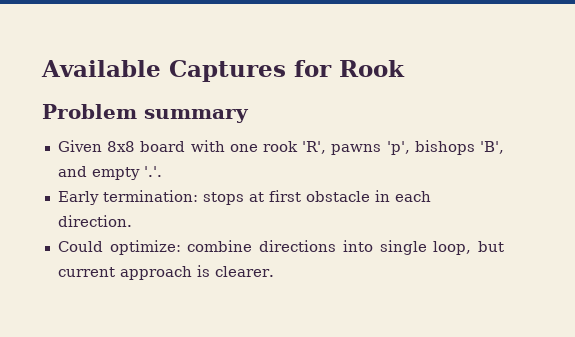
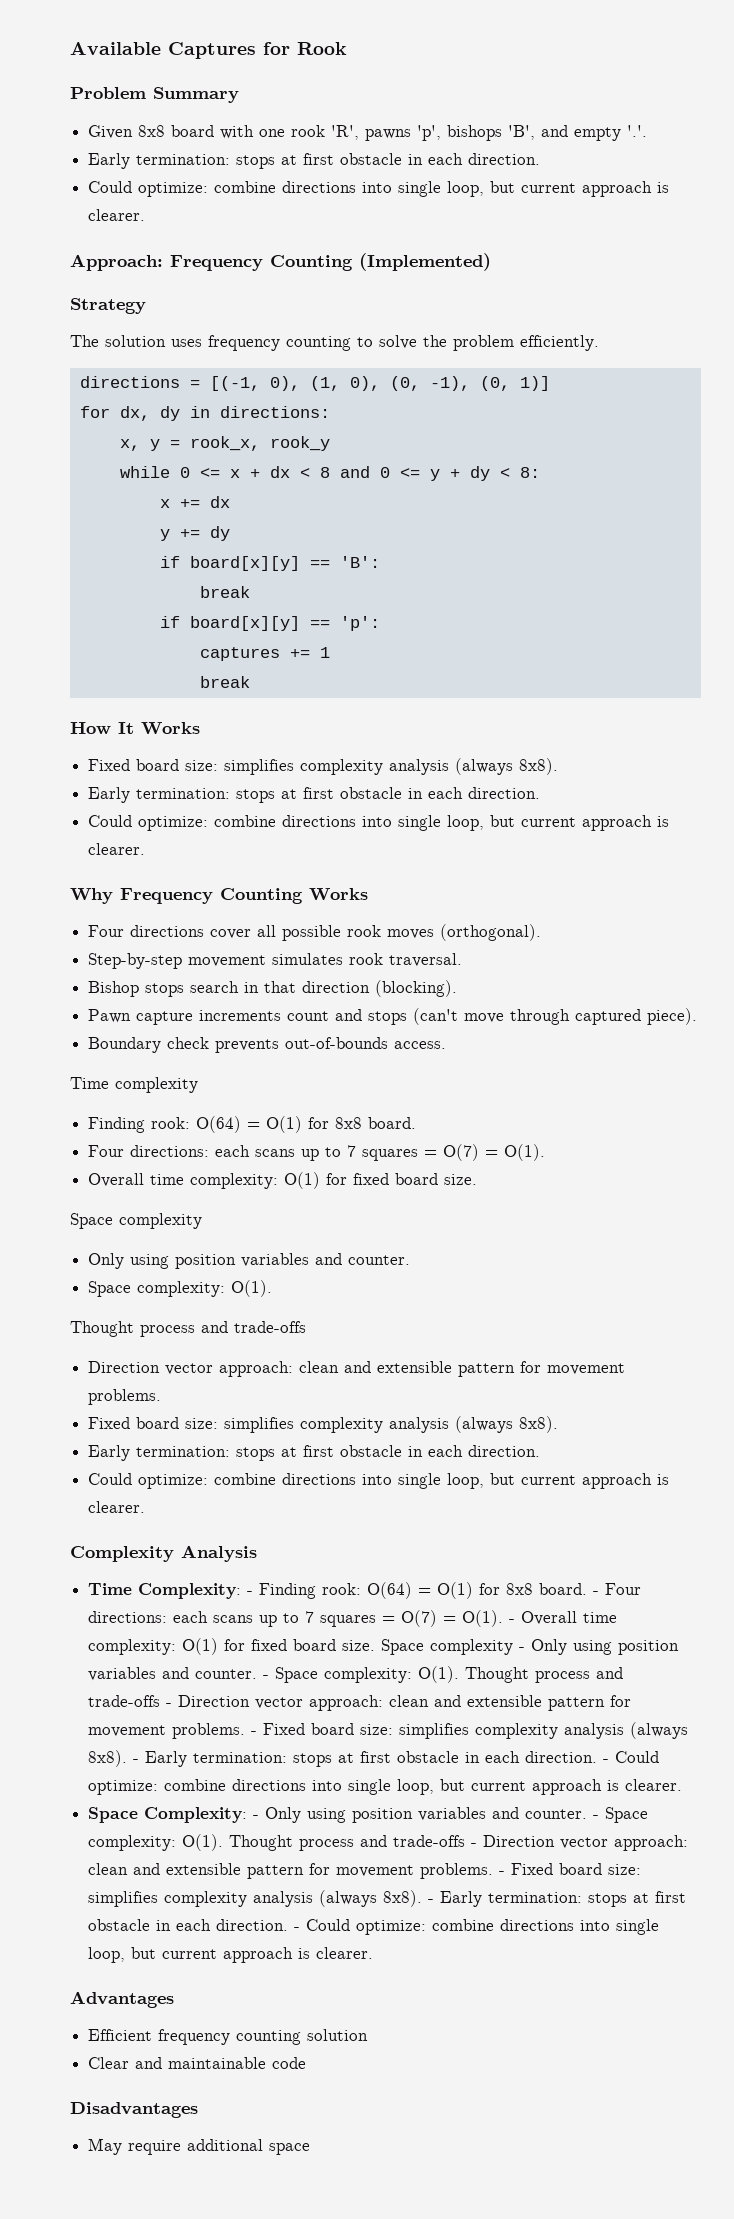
[144,109,249,123] summary -> [153,87,239,103] Summary
(274, 271) none -> [70,253,491,271] [70,298,146,314] [70,335,599,351] [79,376,550,391] [79,406,330,421] [119,436,330,451] [119,466,540,481] [159,496,230,508] [159,526,230,541] [159,556,380,571] [199,586,250,598] [159,616,380,631] [199,647,330,661] [199,676,250,688] [70,722,200,735] [88,758,559,775] [88,787,541,803] [88,815,670,831] [88,843,146,855] [70,888,368,904] [88,924,542,941] [88,953,463,969] [88,980,458,997] [88,1008,698,1025] [88,1037,447,1053] [70,1077,198,1093] [88,1116,417,1133] [88,1144,546,1161] [88,1172,478,1189] [70,1213,202,1229] [88,1253,411,1269] [88,1280,273,1297] [70,1321,306,1337] [88,1361,626,1377] [88,1389,162,1405] [88,1416,559,1433] [88,1445,541,1461] [88,1473,670,1489] [88,1501,146,1513] [70,1545,257,1562] [88,1582,642,1599] [88,1610,618,1627] [88,1638,680,1655] [88,1666,624,1683] [88,1695,632,1711] [88,1722,689,1739] [88,1750,660,1767] [88,1779,683,1795] [88,1807,649,1823] [88,1834,689,1851] [88,1863,642,1879] [88,1890,687,1907] [88,1919,660,1935] [88,1947,374,1963] [70,1991,174,2008] [88,2029,369,2045] [88,2057,307,2069] [70,2102,198,2118] [88,2138,311,2155] // Approach: Frequency Counting (Implemented) // Strategy // The solution uses frequency counting to solve the problem efficiently. // directions = [(-1, 0), (1, 0), (0, -1), (0, 1)] // for dx, dy in directions: // x, y = rook_x, rook_y // while 0 <= x + dx < 8 and 0 <= y + dy < 8: // x += dx // y += dy // if board[x][y] == 'B': // break // if board[x][y] == 'p': // captures += 1 // break // How It Works // Fixed board size: simplifies complexity analysis (always 8x8). // Early termination: stops at first obstacle in each direction. // Could optimize: combine directions into single loop, but current approach is clearer. // Why Frequency Counting Works // Four directions cover all possible rook moves (orthogonal). // Step-by-step movement simulates rook traversal. // Bishop stops search in that direction (blocking). // Pawn capture increments count and stops (can't move through captured piece). // Boundary check prevents out-of-bounds access. // Time complexity // Finding rook: O(64) = O(1) for 8x8 board. // Four directions: each scans up to 7 squares = O(7) = O(1). // Overall time complexity: O(1) for fixed board size. // Space complexity // Only using position variables and counter. // Space complexity: O(1). // Thought process and trade-offs // Direction vector approach: clean and extensible pattern for movement problems. // Fixed board size: simplifies complexity analysis (always 8x8). // Early termination: stops at first obstacle in each direction. // Could optimize: combine directions into single loop, but current approach is clearer. // Complexity Analysis // Time Complexity: - Finding rook: O(64) = O(1) for 8x8 board. - Four directions: each scans up to 7 squares = O(7) = O(1). - Overall time complexity: O(1) for fixed board size. Space complexity - Only using position variables and counter. - Space complexity: O(1). Thought process and trade-offs - Direction vector approach: clean and extensible pattern for movement problems. - Fixed board size: simplifies complexity analysis (always 8x8). - Early termination: stops at first obstacle in each direction. - Could optimize: combine directions into single loop, but current approach is clearer. // Space Complexity: - Only using position variables and counter. - Space complexity: O(1). Thought process and trade-offs - Direction vector approach: clean and extensible pattern for movement problems. - Fixed board size: simplifies complexity analysis (always 8x8). - Early termination: stops at first obstacle in each direction. - Could optimize: combine directions into single loop, but current approach is clearer. // Advantages // Efficient frequency counting solution // Clear and maintainable code // Disadvantages // May require additional space

